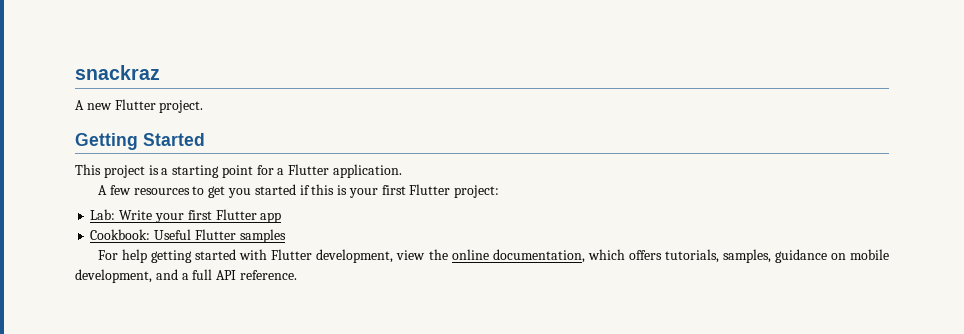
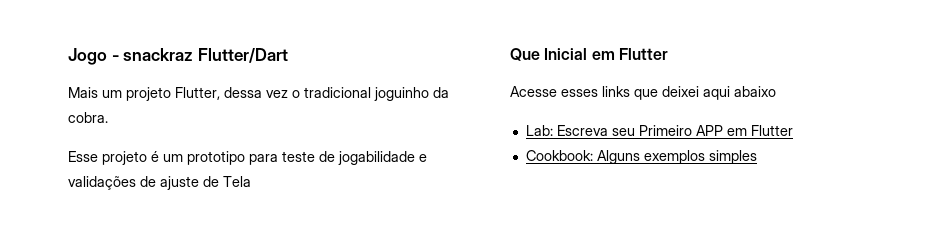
(75, 72) none -> [68,48,119,65] Jogo -
[75,99,204,113] [75,133,205,150] [75,164,403,178] [98,184,500,198] [90,209,282,223] // A new Flutter project. // Getting Started // This project is a starting point for a Flutter application. // A few resources to get you started if this is your first Flutter project: // Lab: Write your first Flutter app -> [197,48,288,63] [68,87,449,101] [68,112,108,123] [68,151,427,165] [68,176,251,190] [510,48,668,61] [510,86,776,100] [525,125,793,136] Flutter/Dart // Mais um projeto Flutter, dessa vez o tradicional joguinho da cobra. // Esse projeto é um prototipo para teste de jogabilidade e validações de ajuste de Tela // Que Inicial em Flutter // Acesse esses links que deixei aqui abaixo // Lab: Escreva seu Primeiro APP em Flutter
[154,229,286,243] [98,249,890,263] [75,269,297,283] Useful Flutter samples // For help getting started with Flutter development, view the online documentation, which offers tutorials, samples, guidance on mobile development, and a full API reference. -> [596,150,757,164] Alguns exemplos simples

